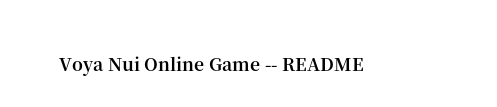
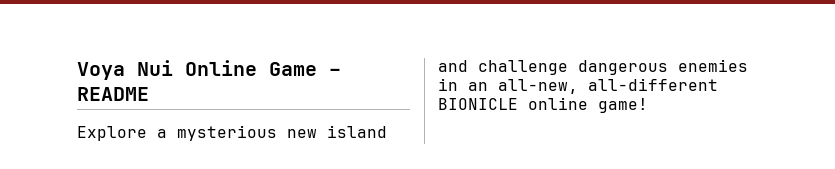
[264,65,277,71] -- -> [329,68,341,76] –
(364, 64) none -> [77,125,387,141] [438,59,748,75] [438,78,718,94] [438,97,648,113] // Explore a mysterious new island and challenge dangerous enemies in an all-new, all-different BIONICLE online game!

